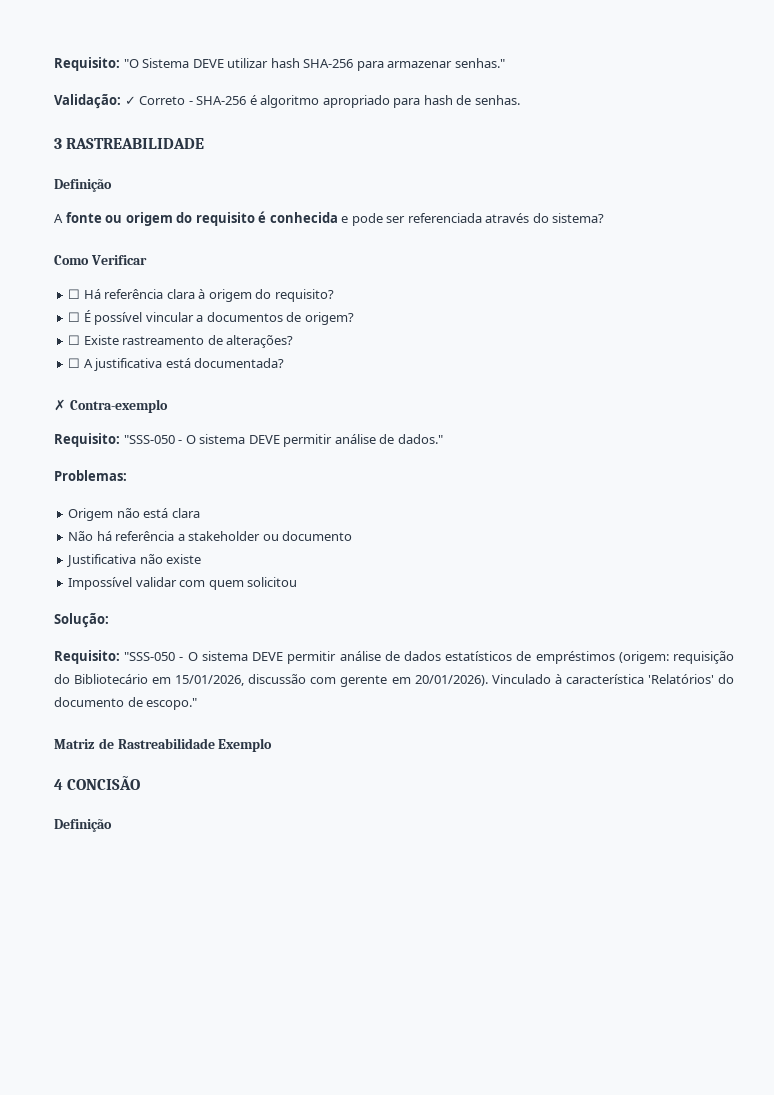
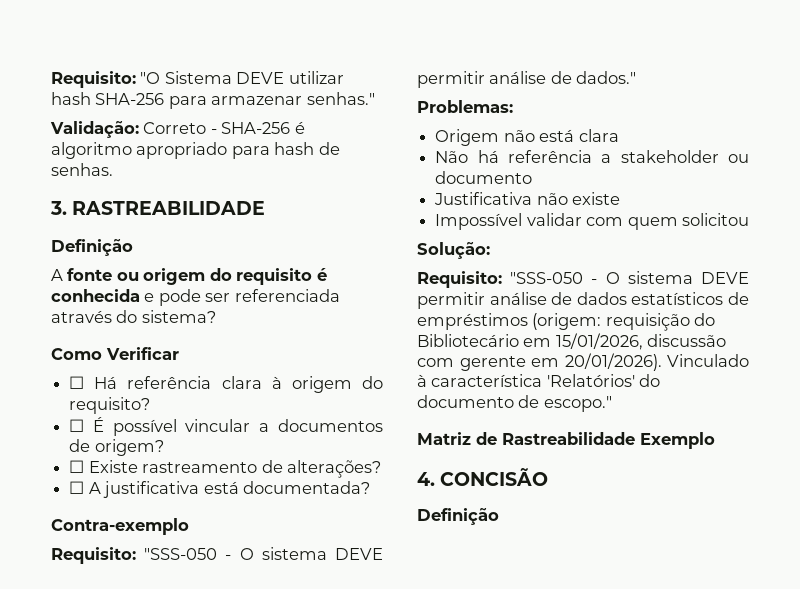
[124,96,136,105] ✓ -> (139, 129) none
[54,138,62,149] 3 -> [50,201,67,215] 3.
[54,399,66,411] ✗ -> (370, 487) none
[54,779,63,790] 4 -> [417,472,435,486] 4.

